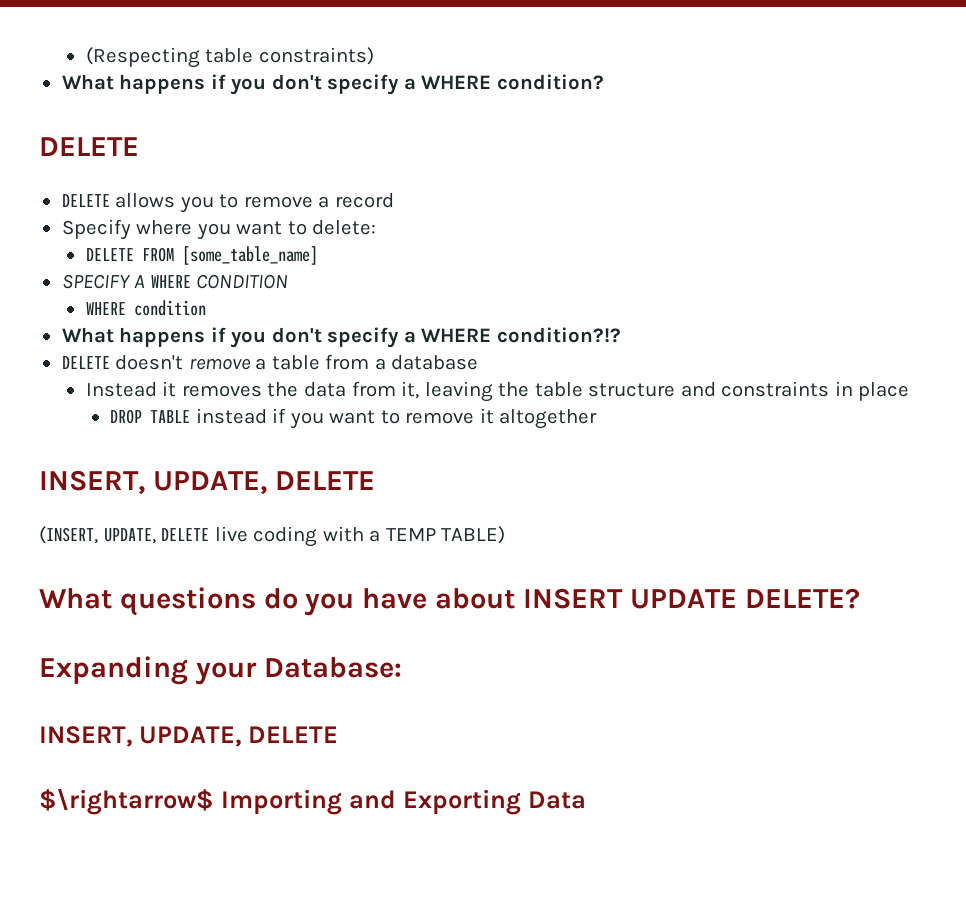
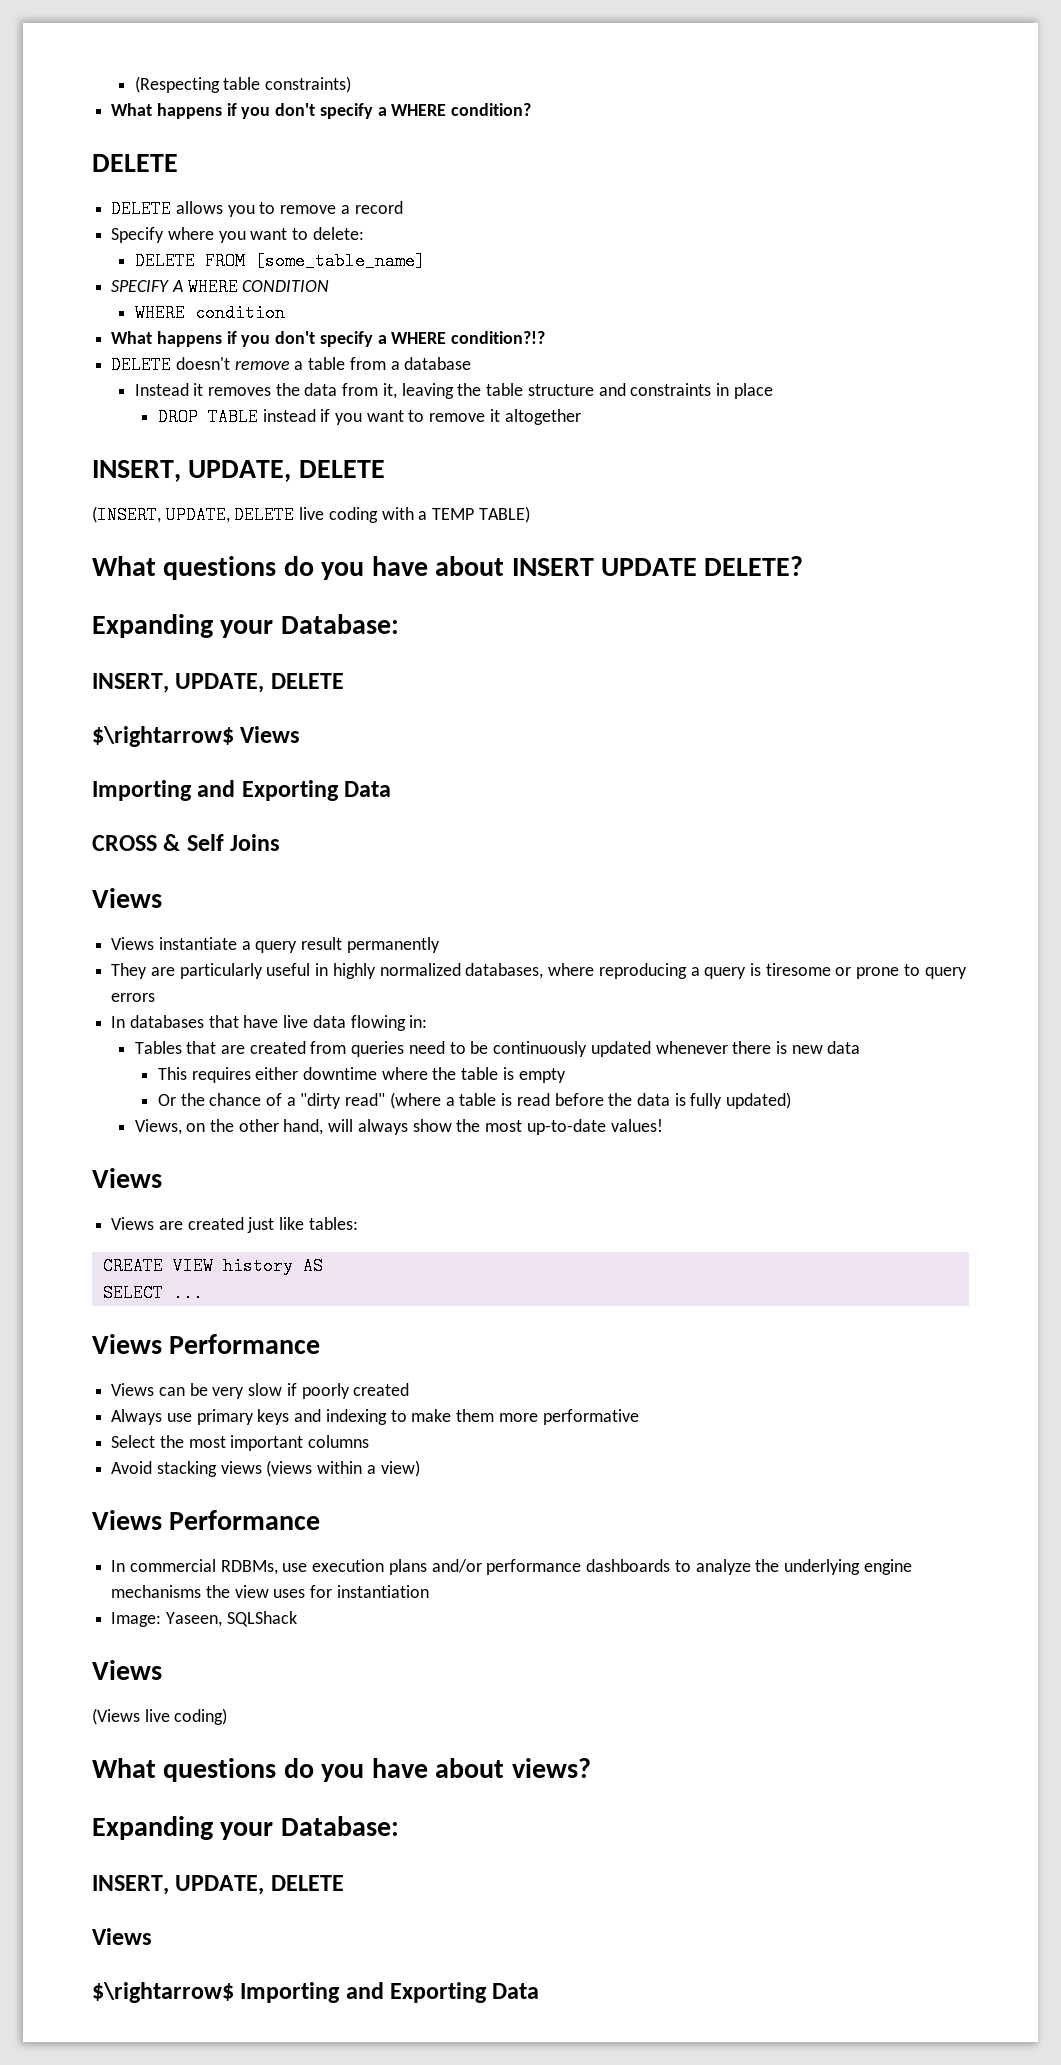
[220,789,586,815] Importing and Exporting Data -> [240,726,301,743] [92,780,392,801] [92,834,281,851] [92,888,162,908] [111,937,440,953] [111,963,967,979] [111,993,156,1002] [111,1015,428,1031] [134,1041,861,1057] [157,1067,566,1083] [157,1092,792,1109] [134,1119,663,1135] [92,1168,162,1188] [111,1217,358,1233] [102,1257,323,1275] [102,1284,203,1302] [92,1334,321,1354] [111,1383,410,1399] [111,1409,639,1425] [111,1435,370,1451] [111,1460,420,1477] [92,1510,321,1530] [111,1559,912,1575] [111,1585,429,1598] [111,1611,297,1627] [92,1660,162,1680] [92,1708,228,1725] [92,1758,591,1782] [92,1816,399,1840] [92,1875,344,1895] [92,1928,152,1945] [92,1982,540,2003] Views // Importing and Exporting Data // CROSS & Self Joins // Views // Views instantiate a query result permanently // They are particularly useful in highly normalized databases, where reproducing a query is tiresome or prone to query errors // In databases that have live data flowing in: // Tables that are created from queries need to be continuously updated whenever there is new data // This requires either downtime where the table is empty // Or the chance of a "dirty read" (where a table is read before the data is fully updated) // Views, on the other hand, will always show the most up-to-date values! // Views // Views are created just like tables: // CREATE VIEW history AS // SELECT ... // Views Performance // Views can be very slow if poorly created // Always use primary keys and indexing to make them more performative // Select the most important columns // Avoid stacking views (views within a view) // Views Performance // In commercial RDBMs, use execution plans and/or performance dashboards to analyze the underlying engine mechanisms the view uses for instantiation // Image: Yaseen, SQLShack // Views // (Views live coding) // What questions do you have about views? // Expanding your Database: // INSERT, UPDATE, DELETE // Views // $\rightarrow$ Importing and Exporting Data

